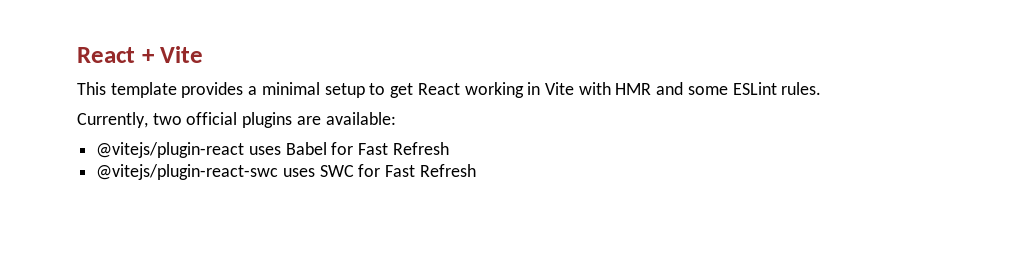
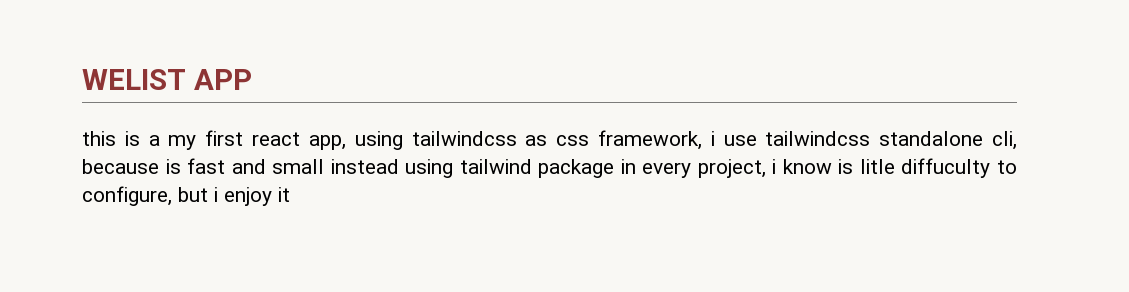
[77,46,204,63] [77,82,822,98] [77,112,396,128] [96,142,449,158] [96,164,476,180] React + Vite // This template provides a minimal setup to get React working in Vite with HMR and some ESLint rules. // Currently, two official plugins are available: // @vitejs/plugin-react uses Babel for Fast Refresh // @vitejs/plugin-react-swc uses SWC for Fast Refresh -> [82,69,252,90] [82,130,1017,150] [82,158,1017,178] [82,186,290,206] WELIST APP // this is a my first react app, using tailwindcss as css framework, i use tailwindcss standalone cli, because is fast and small instead using tailwind package in every project, i know is litle diffuculty to configure, but i enjoy it

